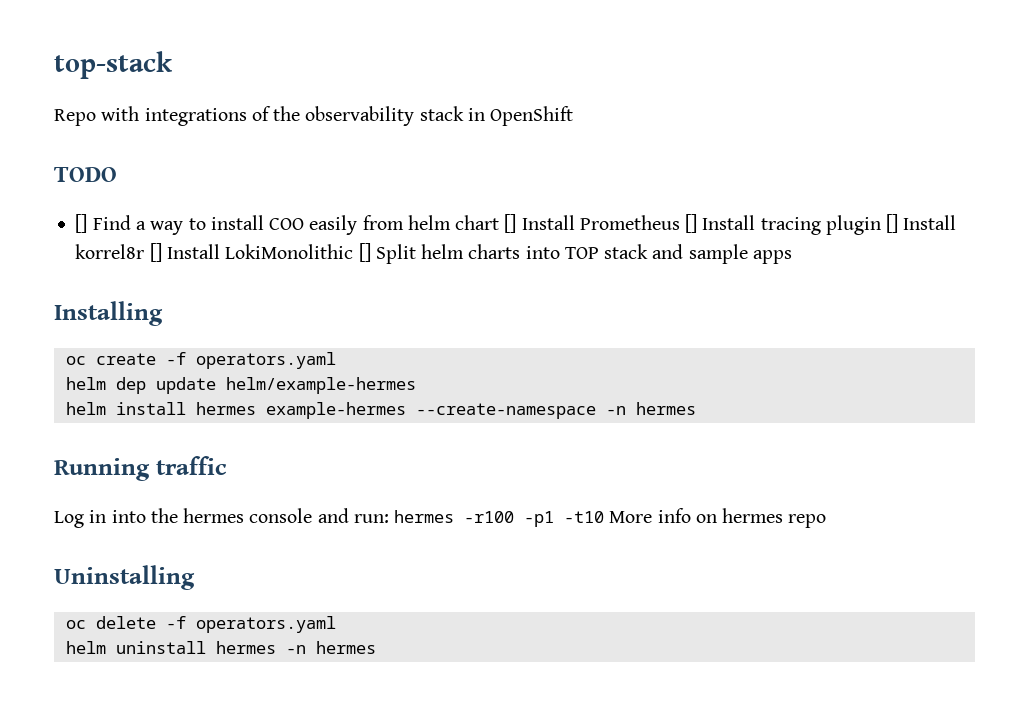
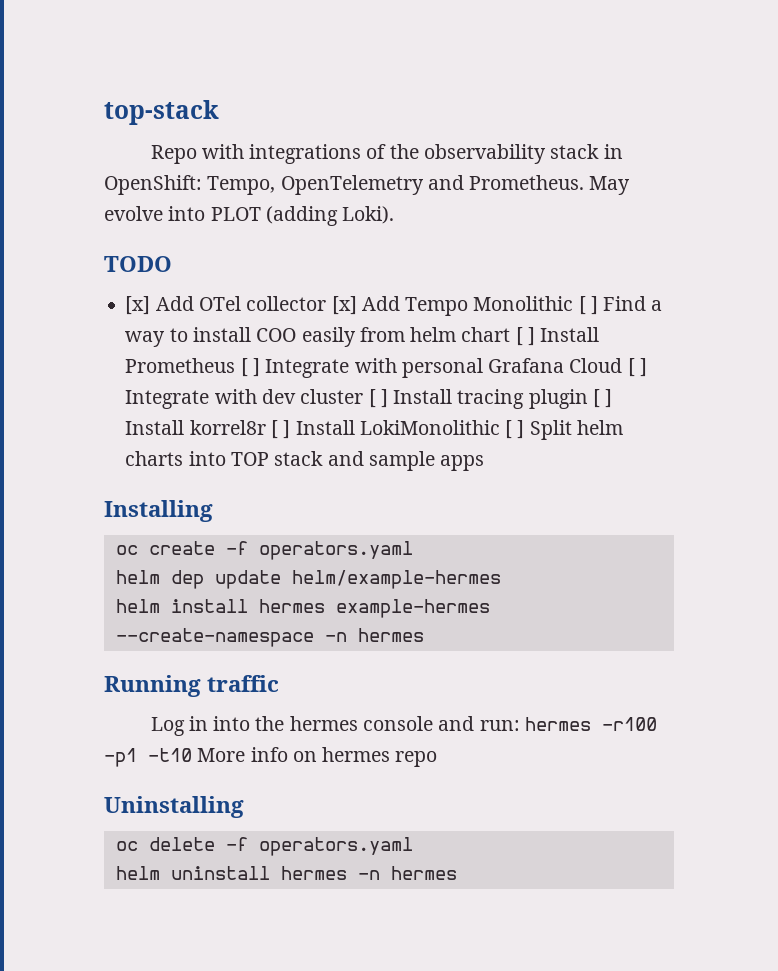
[490,106,574,126] [54,167,117,182] [75,214,88,233] OpenShift // TODO // [] -> [104,175,631,195] [104,206,395,226] [104,256,172,272] [125,296,598,316] OpenShift: Tempo, OpenTelemetry and Prometheus. May evolve into PLOT (adding Loki). // TODO // [x] Add OTel collector [x] Add Tempo Monolithic [ ]
[504,214,957,235] [75,243,371,262] [] Install Prometheus [] Install tracing plugin [] Install korrel8r [] Install LokiMonolithic [] -> [515,327,600,346] [125,358,647,378] [125,389,613,409] [125,420,525,439] [ ] Install Prometheus [ ] Integrate with personal Grafana Cloud [ ] Integrate with dev cluster [ ] Install tracing plugin [ ] Install korrel8r [ ] Install LokiMonolithic [ ]

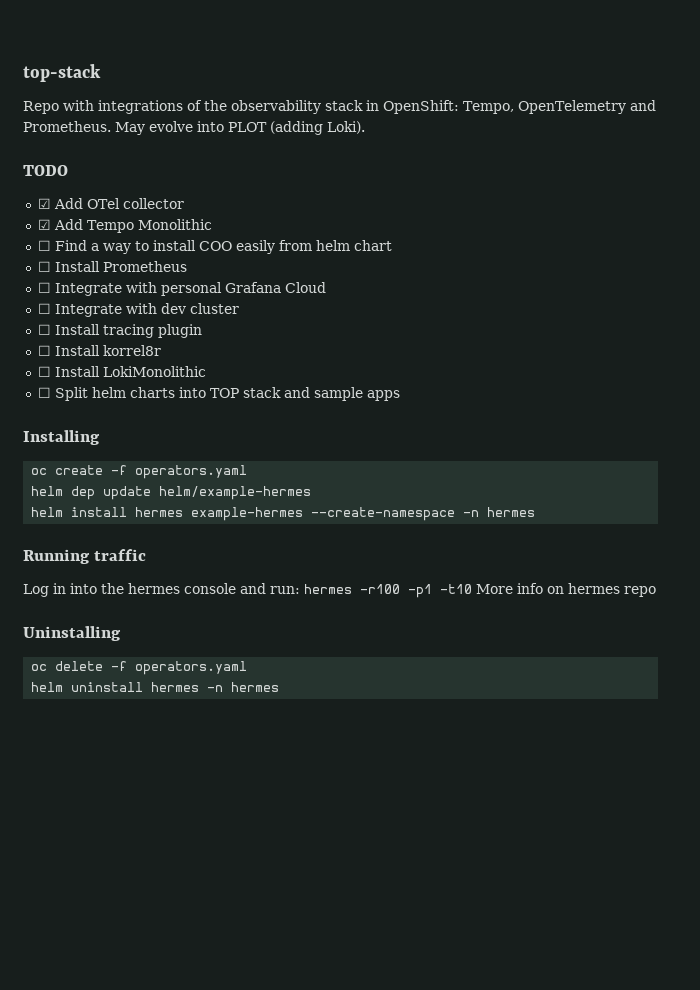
[125,296,151,315] [x] -> [37,198,51,209] ☑
[331,296,357,315] [x] -> [37,219,51,230] // ☑
[578,296,598,315] [ ] -> [37,240,51,251] // ☐
[515,327,535,346] [ ] -> [37,261,51,272] // ☐
[240,358,260,377] [ ] -> [37,282,51,293] // ☐
[627,358,647,377] [ ] -> [37,303,51,314] // ☐
[368,389,388,408] [ ] -> [37,324,51,335] // ☐
[592,389,613,408] [ ] -> [37,345,51,356] // ☐
[270,420,291,439] [ ] -> [37,366,51,377] // ☐
[505,420,525,439] [ ] -> [37,387,51,398] // ☐

